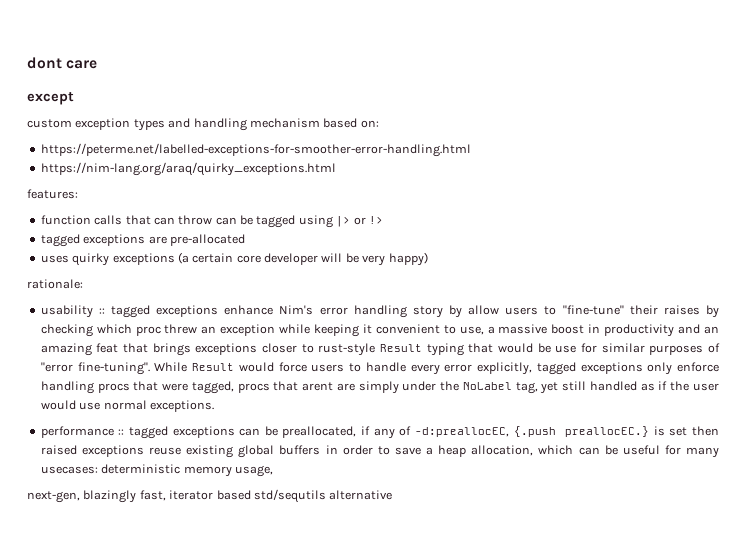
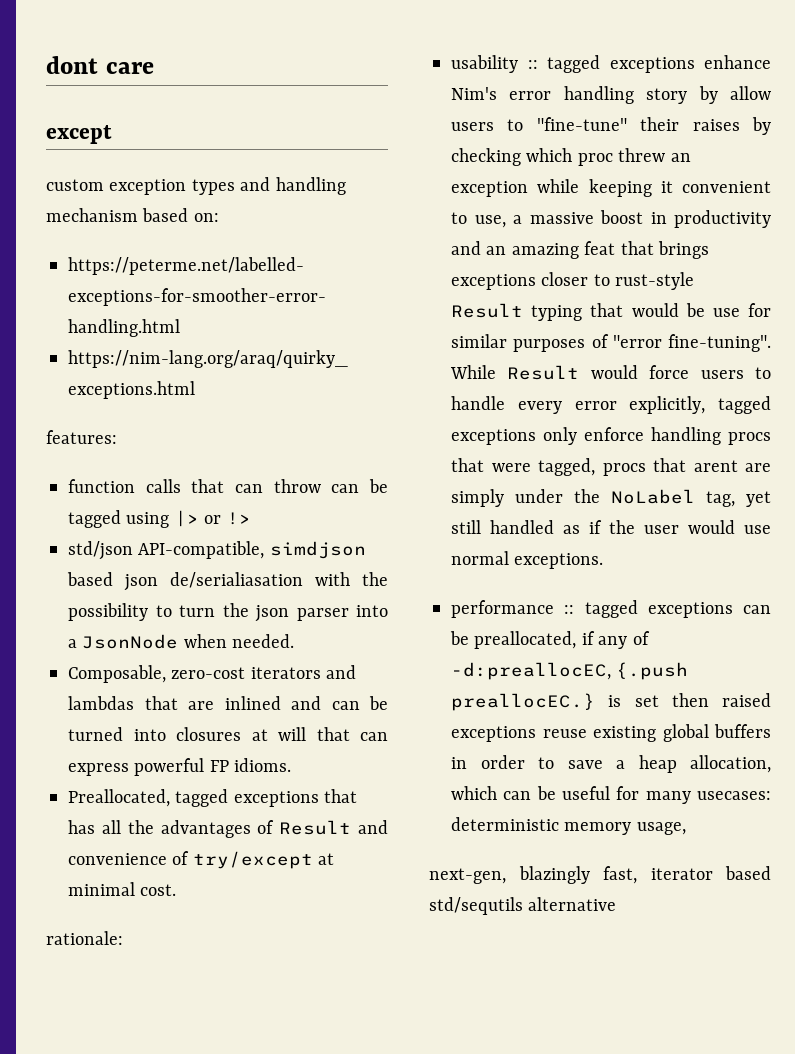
[40,234,245,247] [40,252,428,266] tagged exceptions are pre-allocated // uses quirky exceptions (a certain core developer will be very happy) -> [68,541,366,560] [67,572,388,591] [68,603,388,622] [68,634,295,649] [68,665,357,683] [68,696,388,710] [68,727,388,741] [68,758,292,776] [68,789,358,807] [68,820,389,838] [68,851,335,869] [68,882,177,896] std/json API-compatible, simdjson based json de/serialiasation with the possibility to turn the json parser into a JsonNode when needed. // Composable, zero-cost iterators and lambdas that are inlined and can be turned into closures at will that can express powerful FP idioms. // Preallocated, tagged exceptions that has all the advantages of Result and convenience of try/except at minimal cost.

